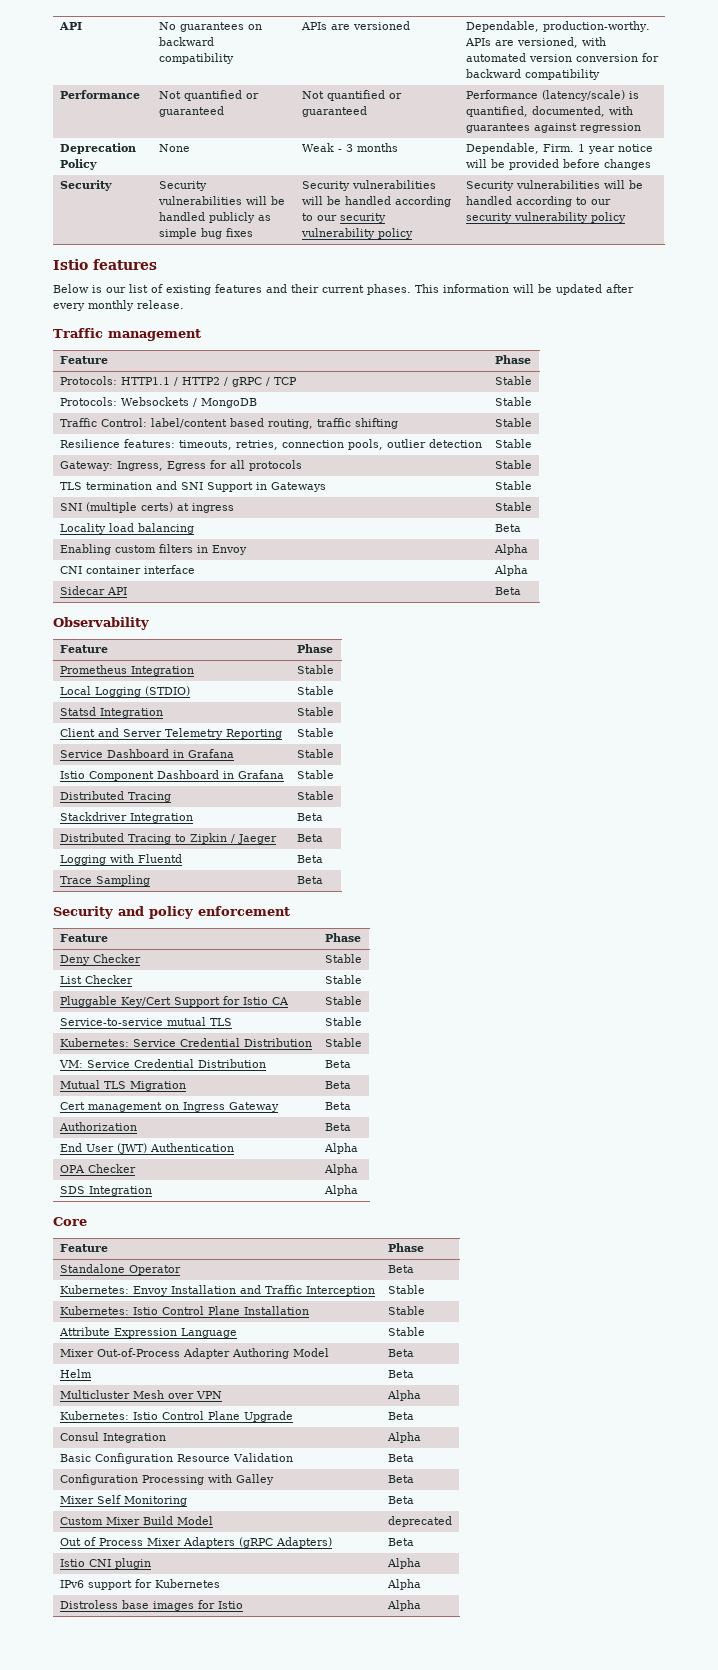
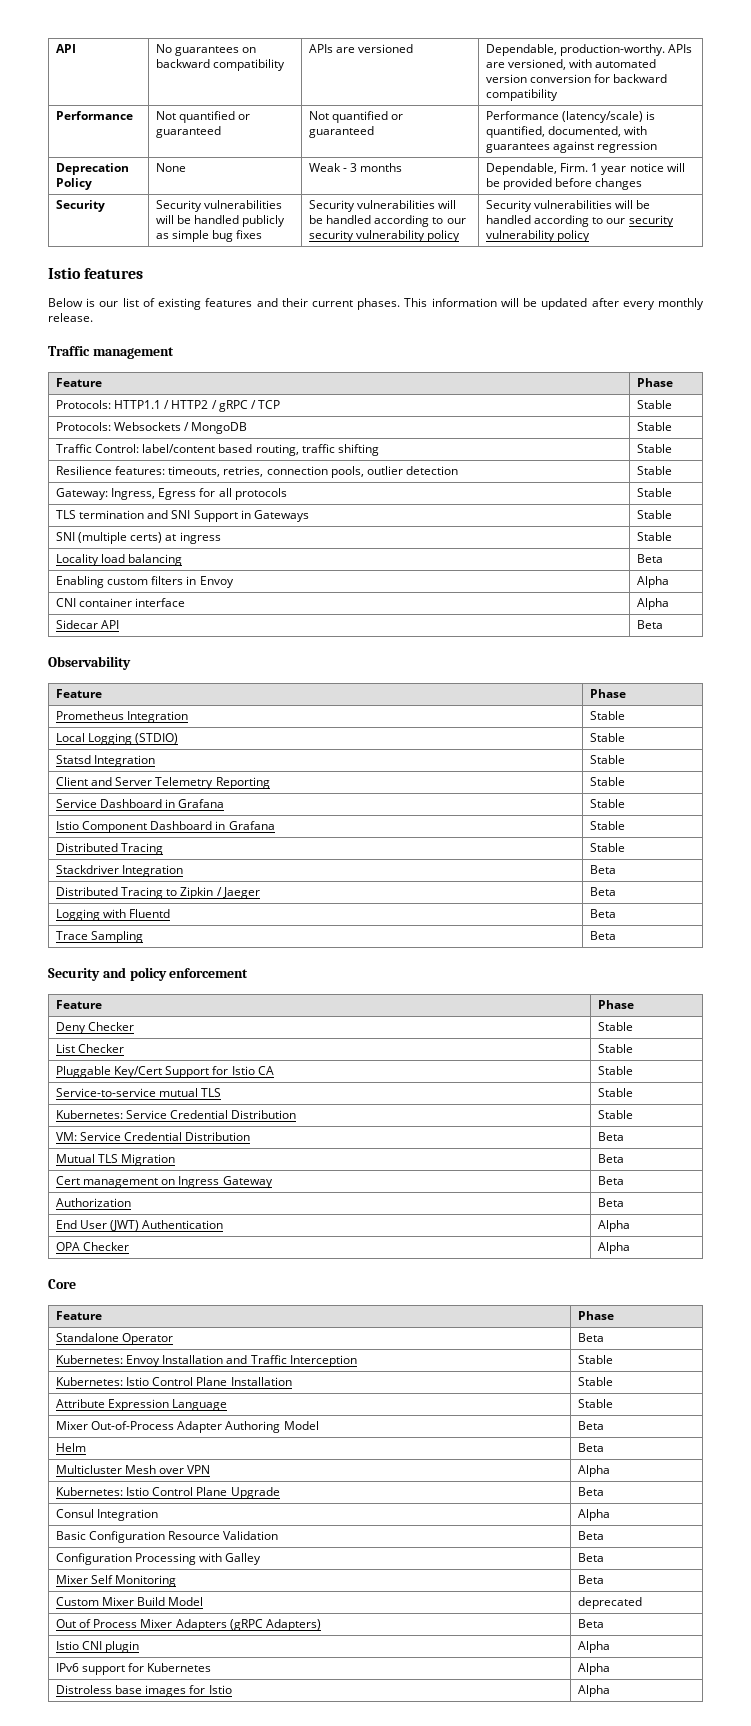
[59,1186,152,1196] [323,1185,358,1196] // SDS Integration | Alpha -> (631, 1248) none

